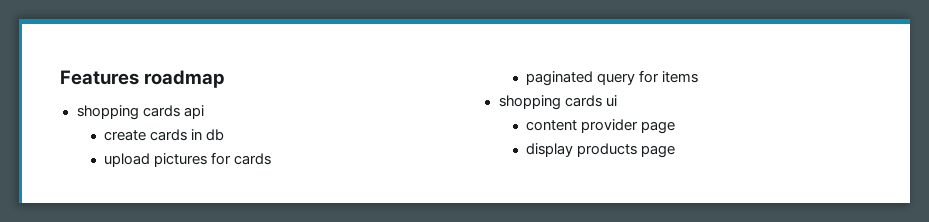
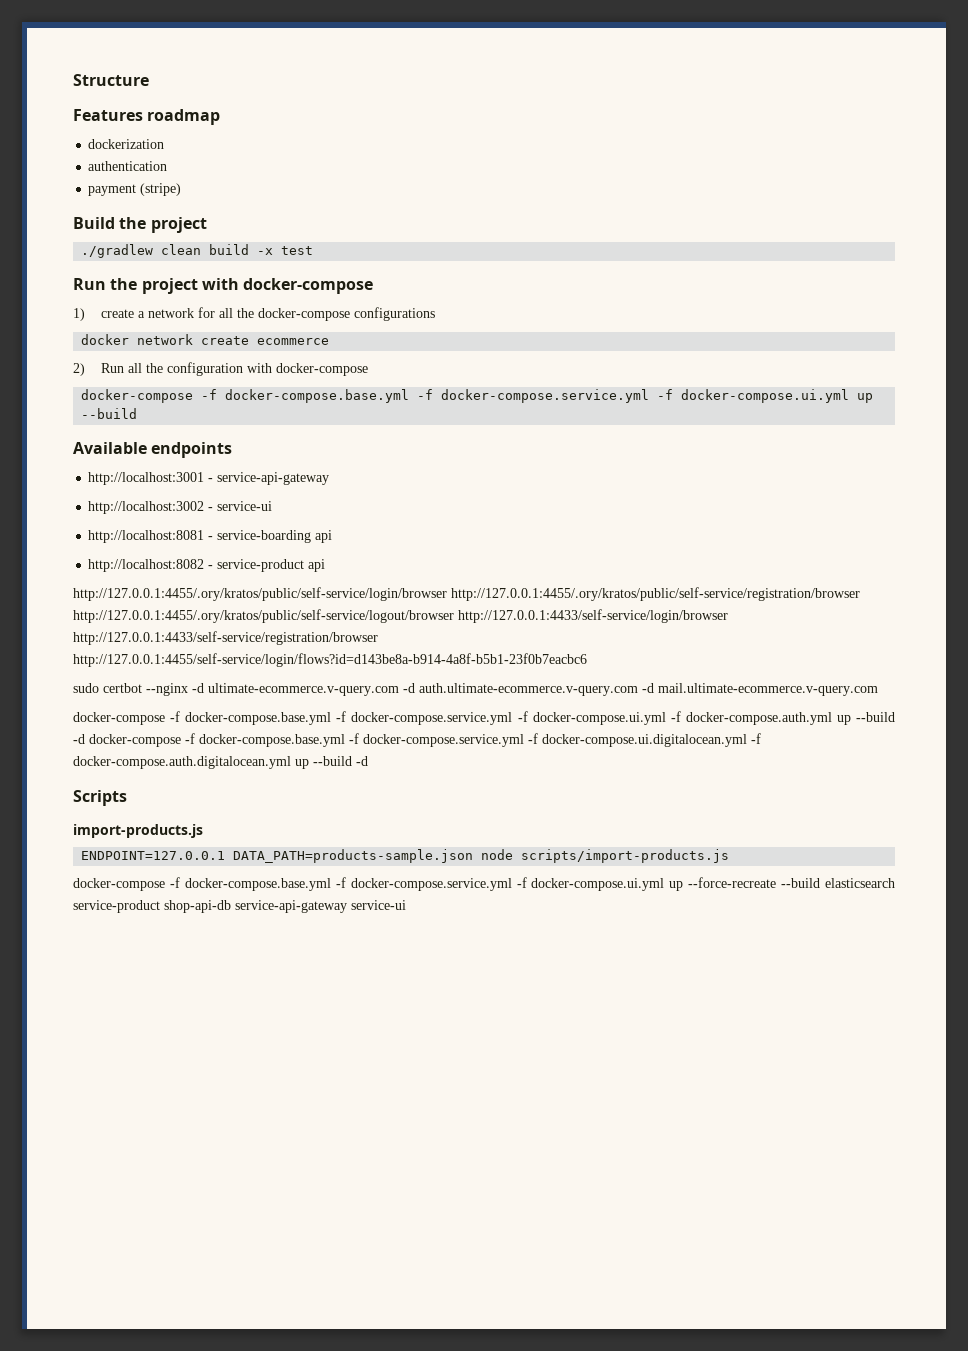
(60, 77) none -> [73,74,149,86] Structure //
[76,105,204,120] [104,129,225,141] [104,152,272,167] [526,70,699,86] [498,95,617,110] [526,119,676,134] [526,143,676,158] shopping cards api // create cards in db // upload pictures for cards // paginated query for items // shopping cards ui // content provider page // display products page -> [88,139,165,149] [88,161,168,171] [88,183,182,196] [73,217,207,233] [81,244,314,258] [73,278,374,294] [73,307,435,321] [81,334,330,345] [73,362,368,376] [81,389,874,403] [81,408,138,419] [73,442,233,458] [88,472,330,485] [88,501,273,514] [88,530,333,543] [88,559,326,572] [73,587,860,601] [73,609,728,623] [73,631,378,645] [73,653,587,667] [73,683,878,696] [73,711,896,725] [73,733,761,747] [73,756,368,769] [73,790,127,806] [73,824,203,838] [81,849,730,863] [73,877,895,891] [73,900,406,913] dockerization // authentication // payment (stripe) // Build the project // ./gradlew clean build -x test // Run the project with docker-compose // 1) create a network for all the docker-compose configurations // docker network create ecommerce // 2) Run all the configuration with docker-compose // docker-compose -f docker-compose.base.yml -f docker-compose.service.yml -f docker-compose.ui.yml up --build // Available endpoints // http://localhost:3001 - service-api-gateway // http://localhost:3002 - service-ui // http://localhost:8081 - service-boarding api // http://localhost:8082 - service-product api // http://127.0.0.1:4455/.ory/kratos/public/self-service/login/browser http://127.0.0.1:4455/.ory/kratos/public/self-service/registration/browser http://127.0.0.1:4455/.ory/kratos/public/self-service/logout/browser http://127.0.0.1:4433/self-service/login/browser http://127.0.0.1:4433/self-service/registration/browser http://127.0.0.1:4455/self-service/login/flows?id=d143be8a-b914-4a8f-b5b1-23f0b7eacbc6 // sudo certbot --nginx -d ultimate-ecommerce.v-query.com -d auth.ultimate-ecommerce.v-query.com -d mail.ultimate-ecommerce.v-query.com // docker-compose -f docker-compose.base.yml -f docker-compose.service.yml -f docker-compose.ui.yml -f docker-compose.auth.yml up --build -d docker-compose -f docker-compose.base.yml -f docker-compose.service.yml -f docker-compose.ui.digitalocean.yml -f docker-compose.auth.digitalocean.yml up --build -d // Scripts // import-products.js // ENDPOINT=127.0.0.1 DATA_PATH=products-sample.json node scripts/import-products.js // docker-compose -f docker-compose.base.yml -f docker-compose.service.yml -f docker-compose.ui.yml up --force-recreate --build elasticsearch service-product shop-api-db service-api-gateway service-ui

